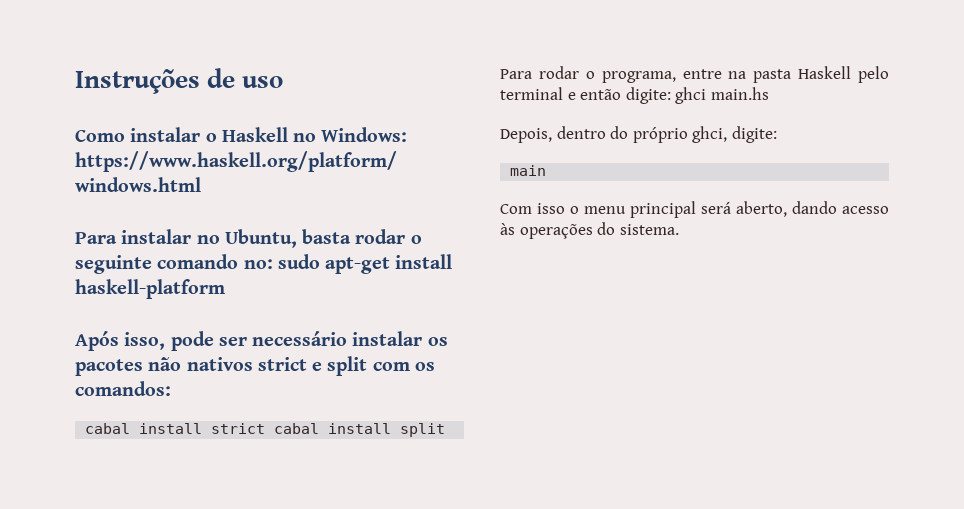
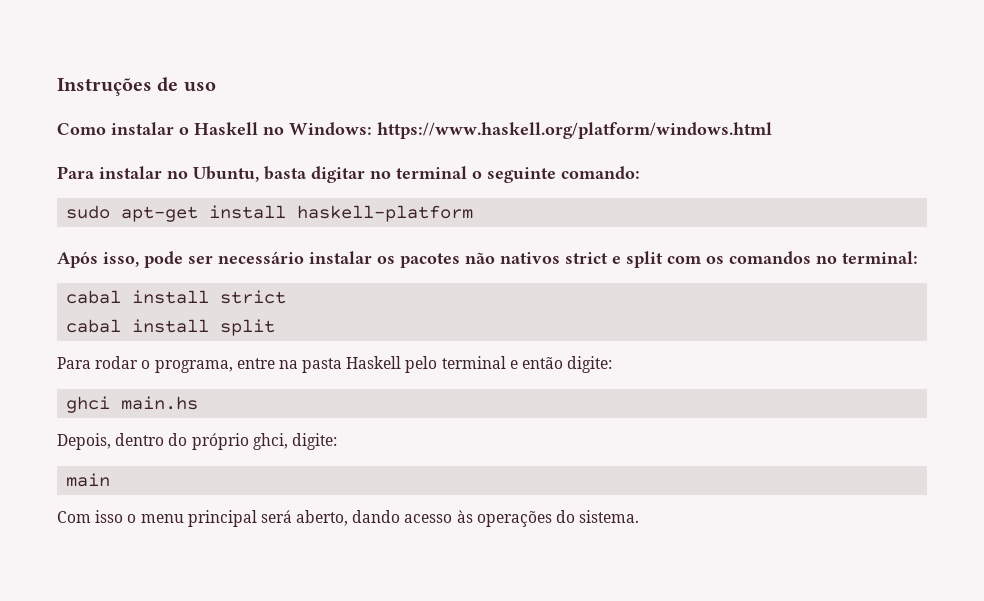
[355,229,422,244] [75,254,273,274] rodar o seguinte comando no: -> [311,166,640,183] digitar no terminal o seguinte comando: //
[75,381,171,396] comandos: -> [729,251,918,264] comandos no terminal:
(266, 428) none -> (287, 297) //
(671, 95) none -> (613, 364) //

